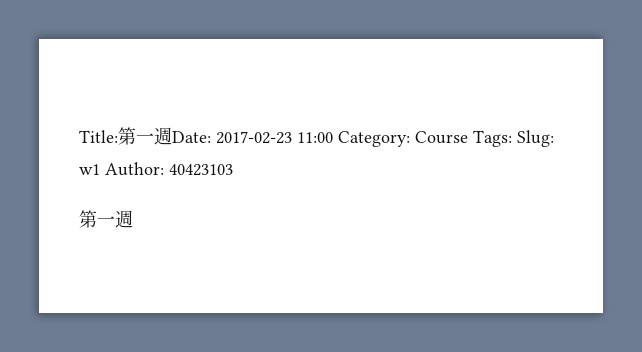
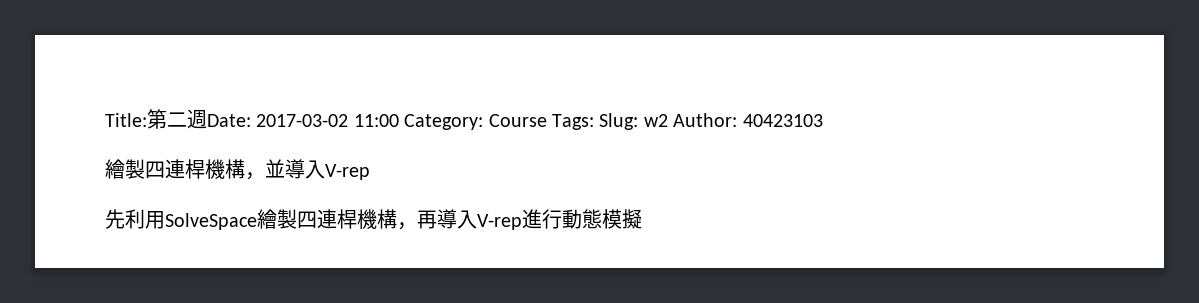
[136,127,292,145] 一週Date: 2017-02-23 -> [167,109,349,129] 二週Date: 2017-03-02
[79,164,100,175] w1 -> [643,114,668,127] w2
[79,210,133,228] 第一週 -> [105,159,370,180] [105,209,642,230] 繪製四連桿機構，並導入V-rep // 先利用SolveSpace繪製四連桿機構，再導入V-rep進行動態模擬

